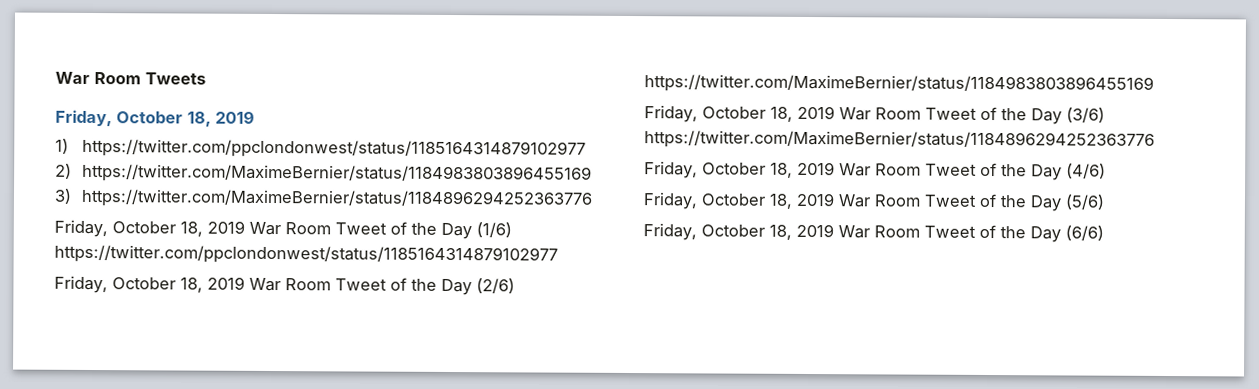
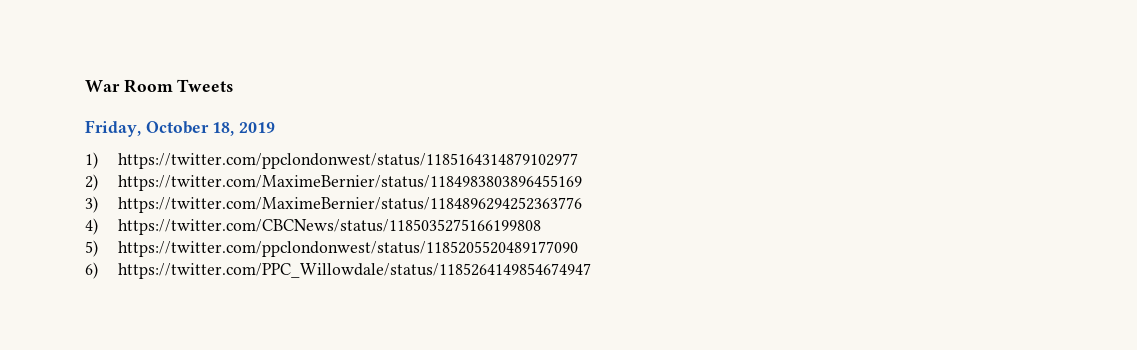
[54,219,512,240] [54,244,558,265] [54,275,515,296] [644,74,1154,94] [644,105,1105,125] [644,130,1155,150] [644,161,1106,181] [643,192,1105,212] [643,223,1104,243] Friday, October 18, 2019 War Room Tweet of the Day (1/6) https://twitter.com/ppclondonwest/status/1185164314879102977 // Friday, October 18, 2019 War Room Tweet of the Day (2/6) https://twitter.com/MaximeBernier/status/1184983803896455169 // Friday, October 18, 2019 War Room Tweet of the Day (3/6) https://twitter.com/MaximeBernier/status/1184896294252363776 // Friday, October 18, 2019 War Room Tweet of the Day (4/6) // Friday, October 18, 2019 War Room Tweet of the Day (5/6) // Friday, October 18, 2019 War Room Tweet of the Day (6/6) -> [85,218,542,235] [85,240,579,257] [85,262,592,279] 4) https://twitter.com/CBCNews/status/1185035275166199808 // 5) https://twitter.com/ppclondonwest/status/1185205520489177090 // 6) https://twitter.com/PPC_Willowdale/status/1185264149854674947

